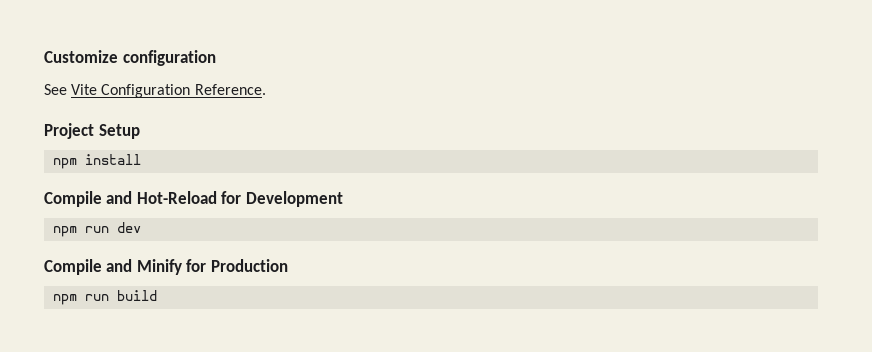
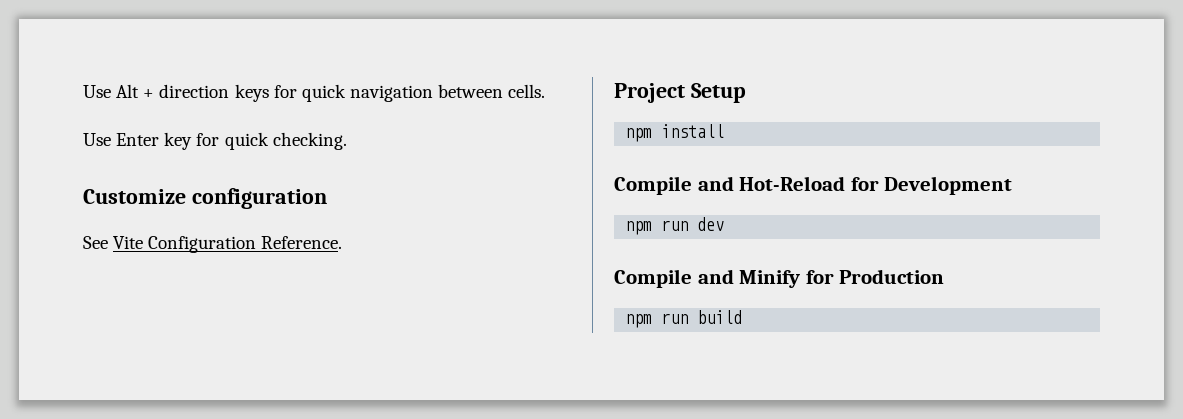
(44, 56) none -> [83,84,546,102] [83,132,347,150] Use Alt + direction keys for quick navigation between cells. // Use Enter key for quick checking. //

